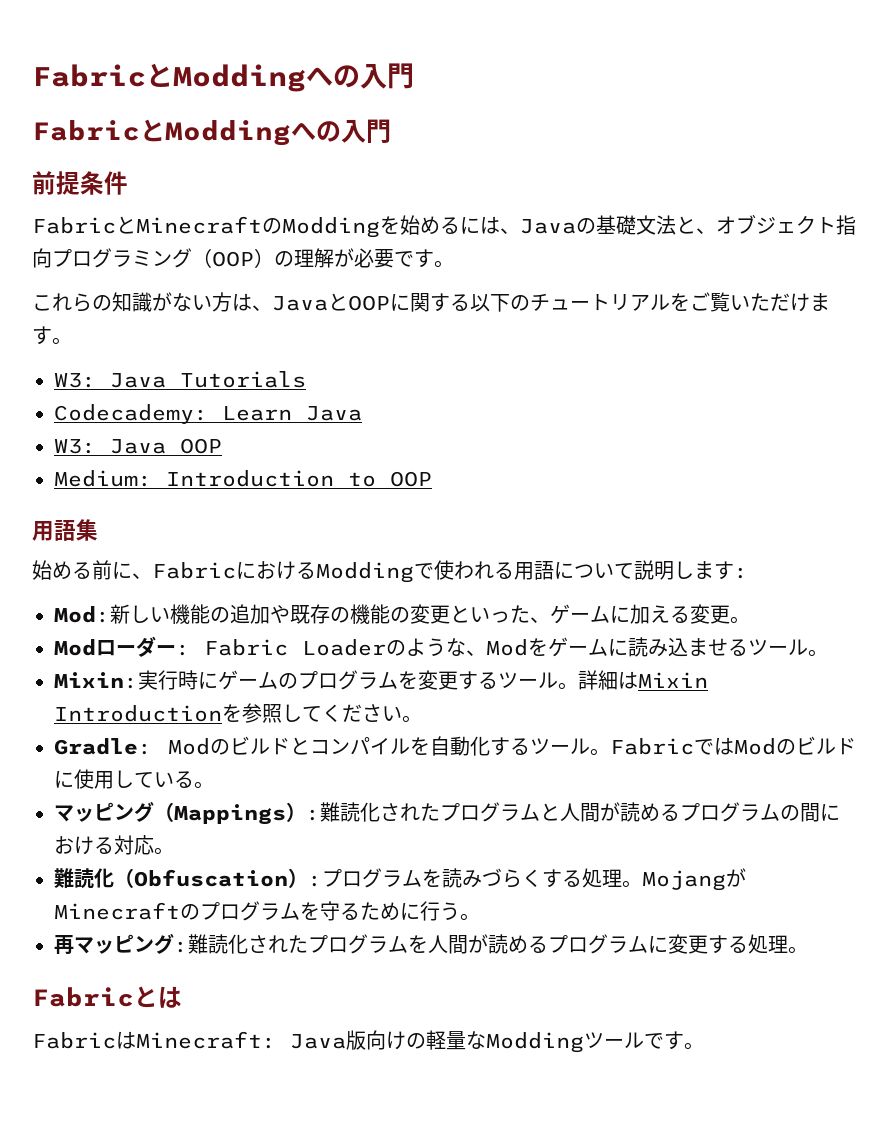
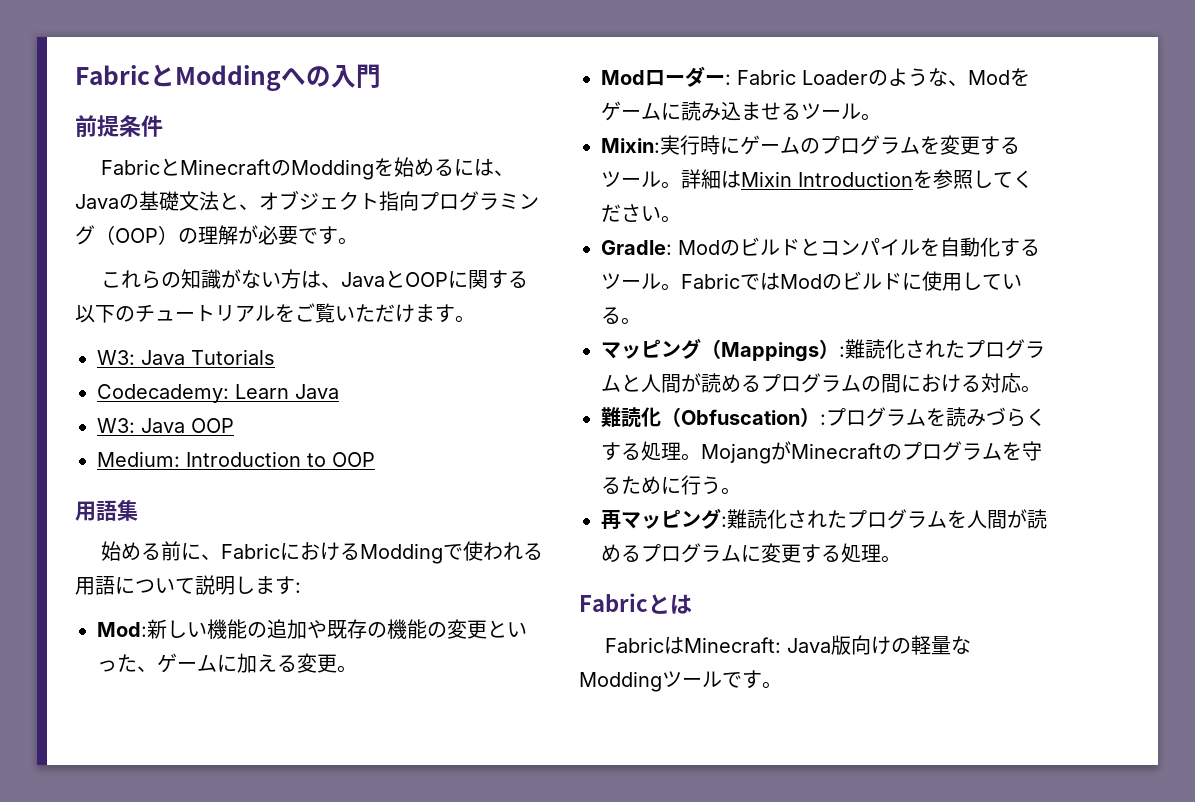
[32,63,414,92] [32,119,391,146] FabricとModdingへの入門 // FabricとModdingへの入門 -> [75,64,381,91] FabricとModdingへの入門

